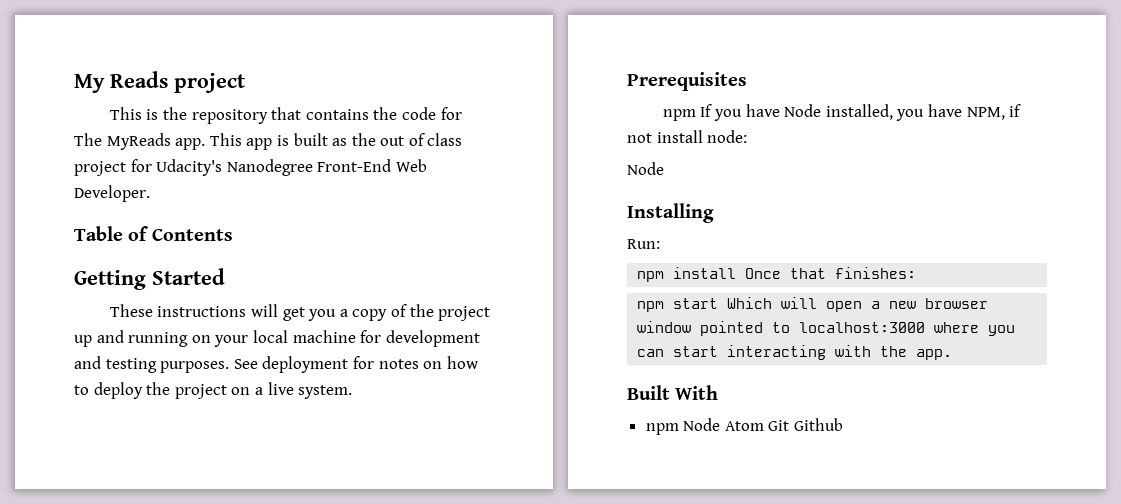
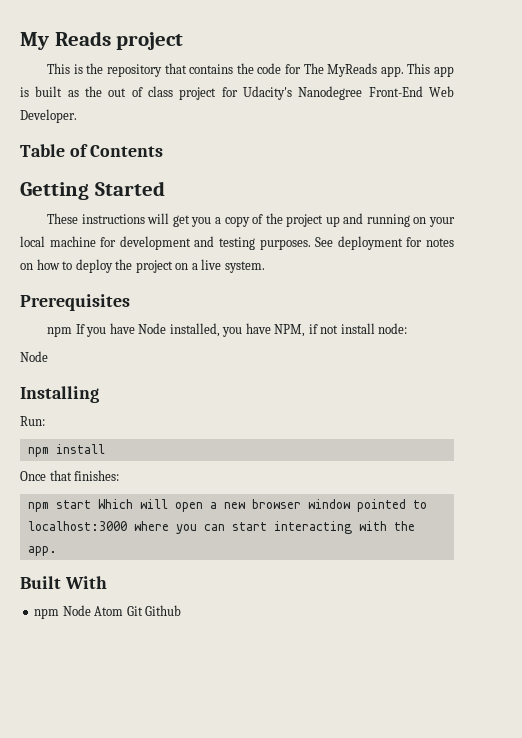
(737, 273) none -> (105, 449) //

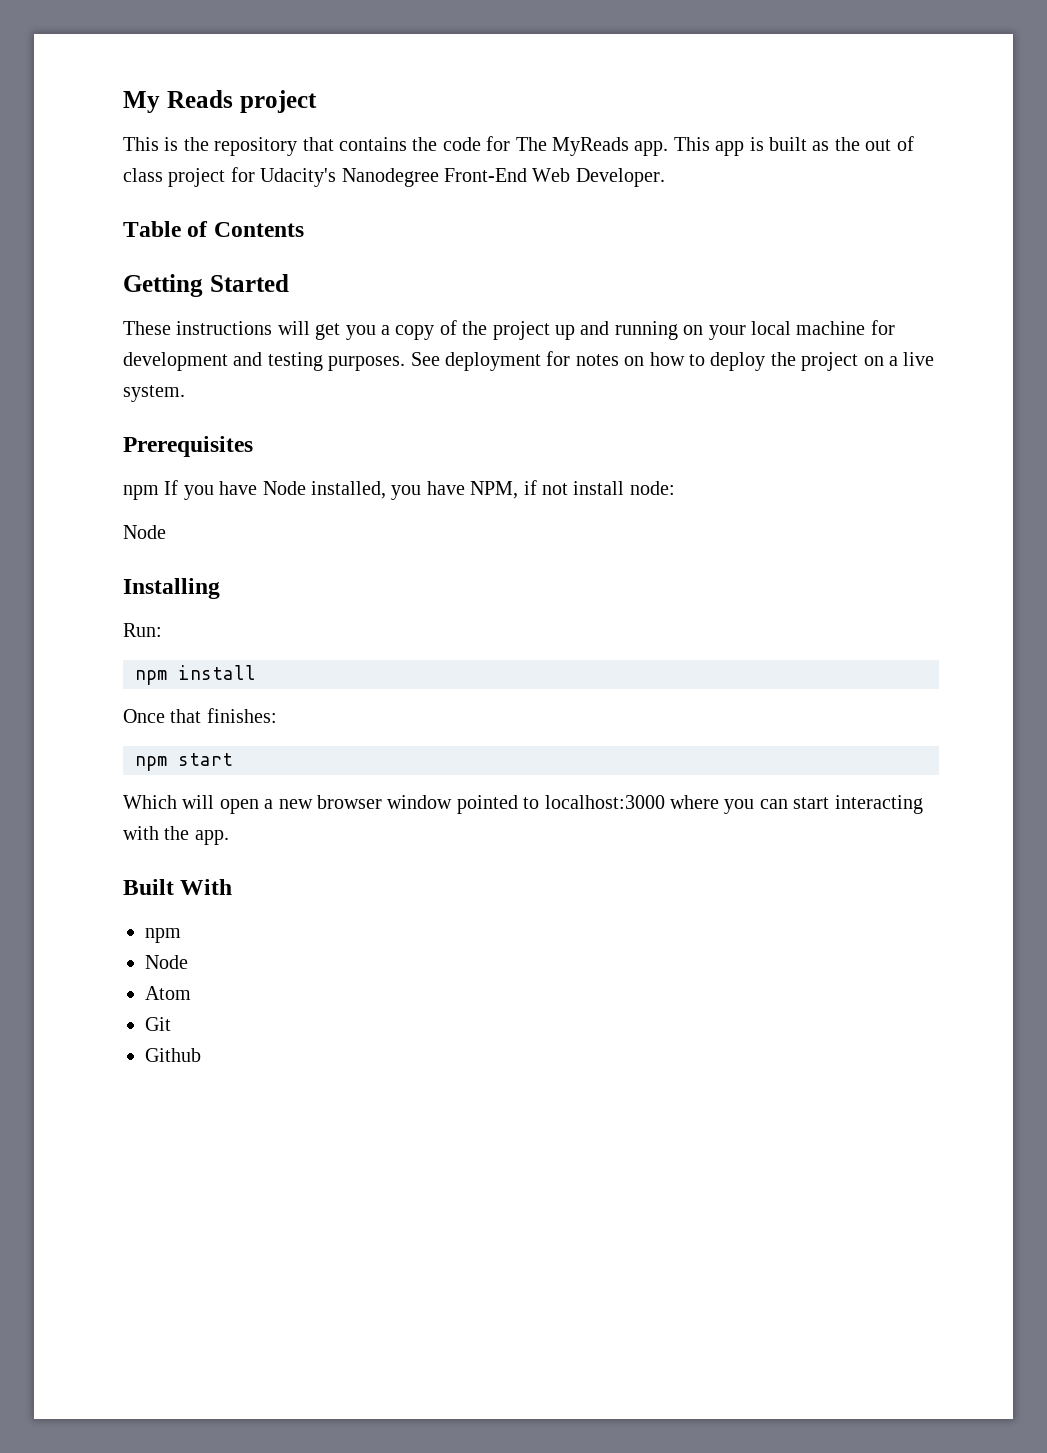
(91, 504) none -> (233, 759) //
[62,605,91,616] Node -> [145,955,188,969] // Node //
(124, 611) none -> (191, 993) //
(143, 611) none -> (171, 1024) //

